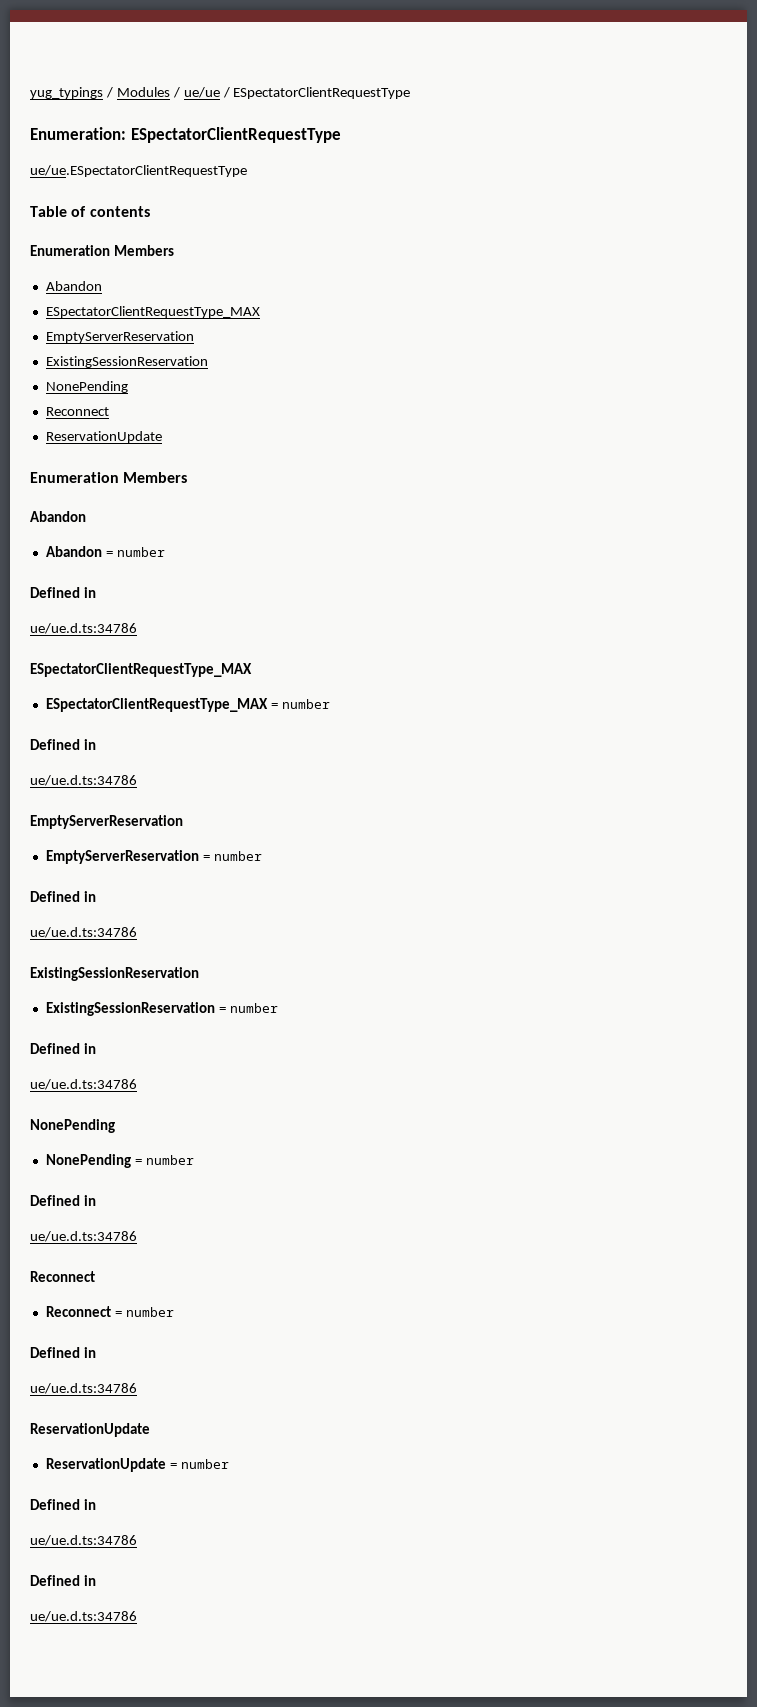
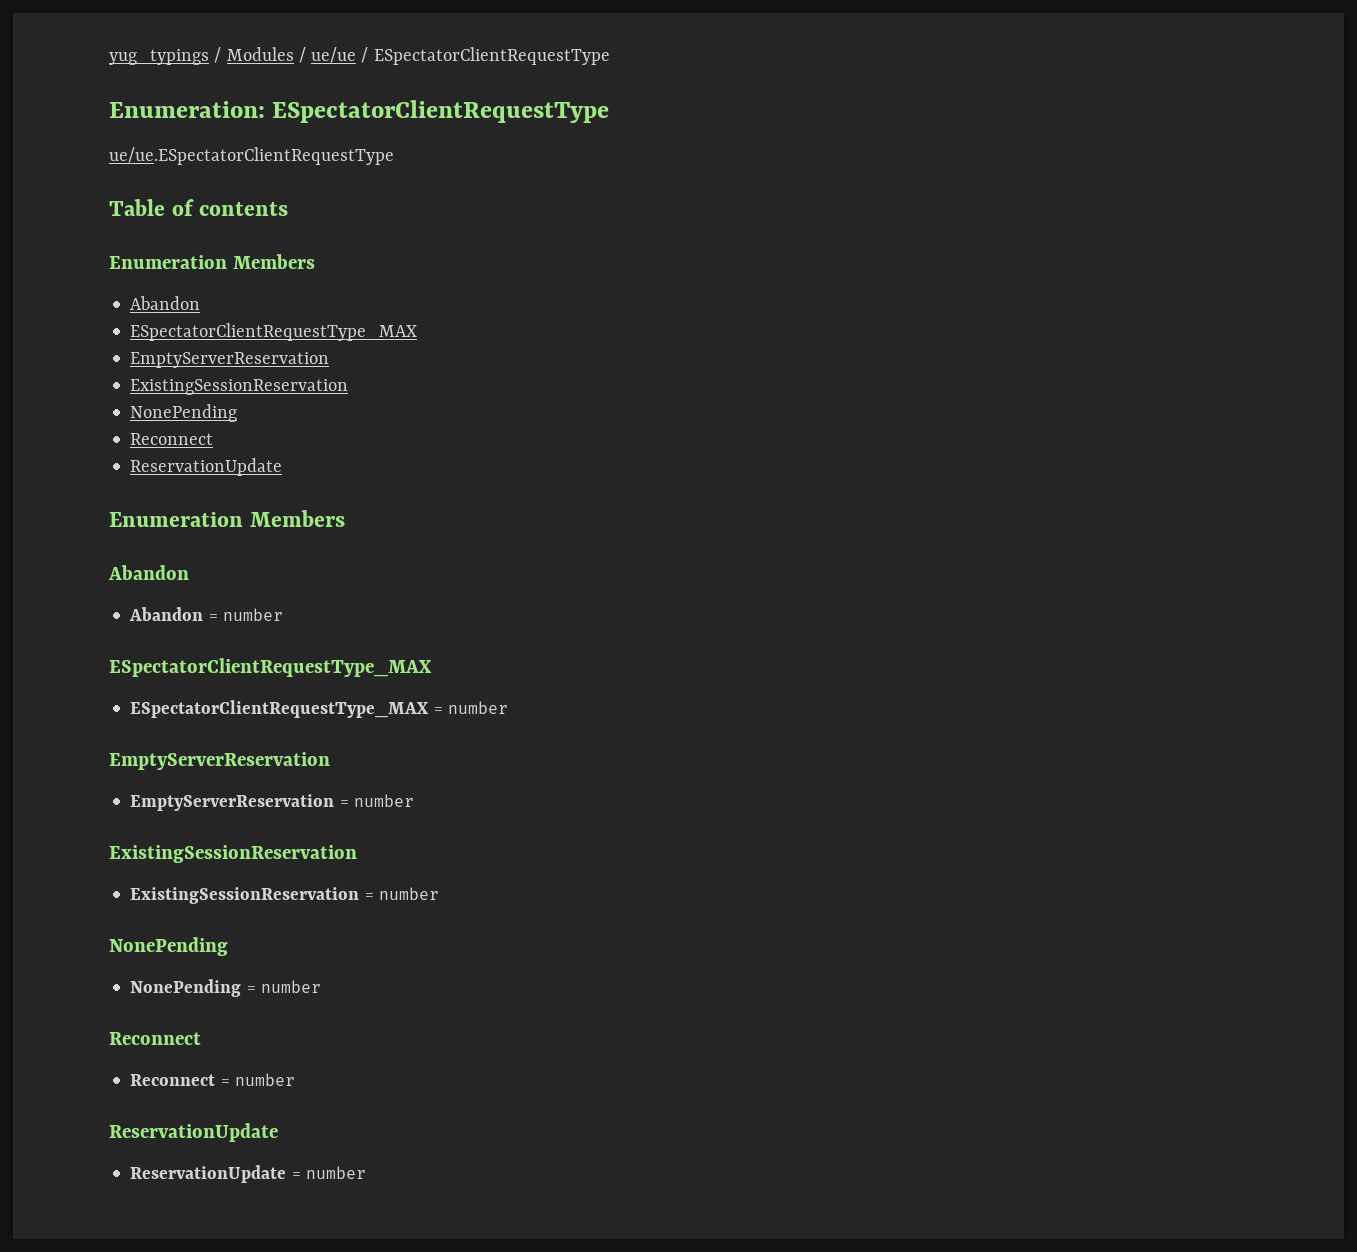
[30,587,96,598] [30,623,137,634] // Defined in // ue/ue.d.ts:34786 -> (283, 614) none
[30,739,96,750] [30,775,137,786] // Defined in // ue/ue.d.ts:34786 -> (508, 707) none
[30,891,96,902] [30,927,137,938] // Defined in // ue/ue.d.ts:34786 -> (414, 800) none
[30,1043,96,1054] [30,1079,137,1090] // Defined in // ue/ue.d.ts:34786 -> (439, 893) none
[30,1195,96,1206] [30,1231,137,1242] // Defined in // ue/ue.d.ts:34786 -> (321, 986) none
[30,1347,96,1358] [30,1383,137,1394] // Defined in // ue/ue.d.ts:34786 -> (295, 1079) none
[30,1499,96,1510] [30,1535,137,1546] [30,1575,96,1586] [30,1611,137,1622] // Defined in // ue/ue.d.ts:34786 // Defined in // ue/ue.d.ts:34786 -> (366, 1172) none

